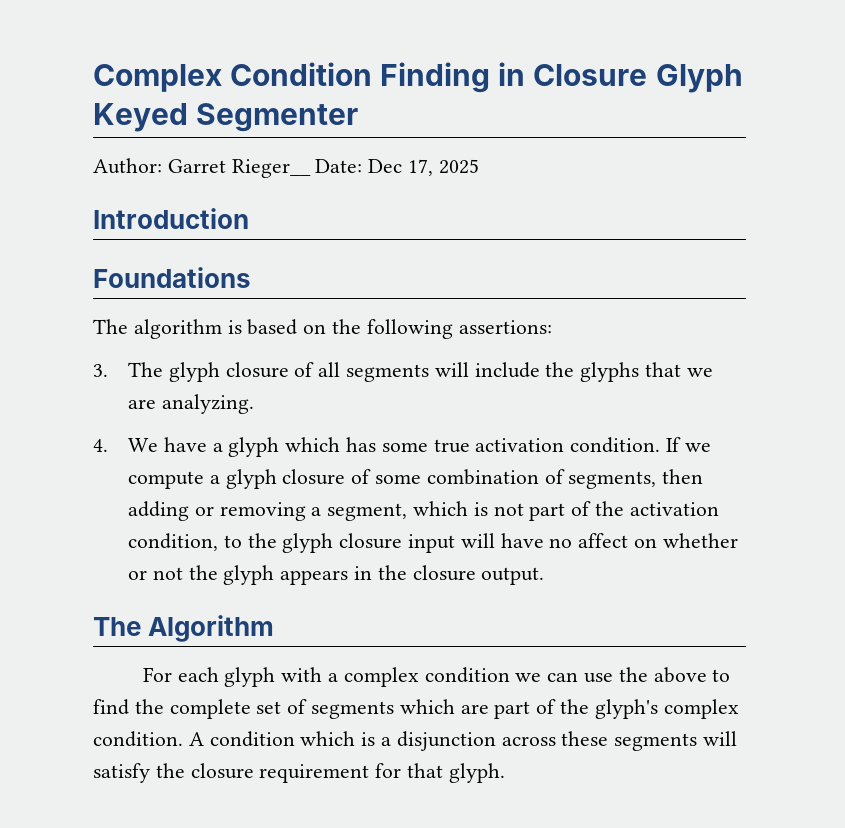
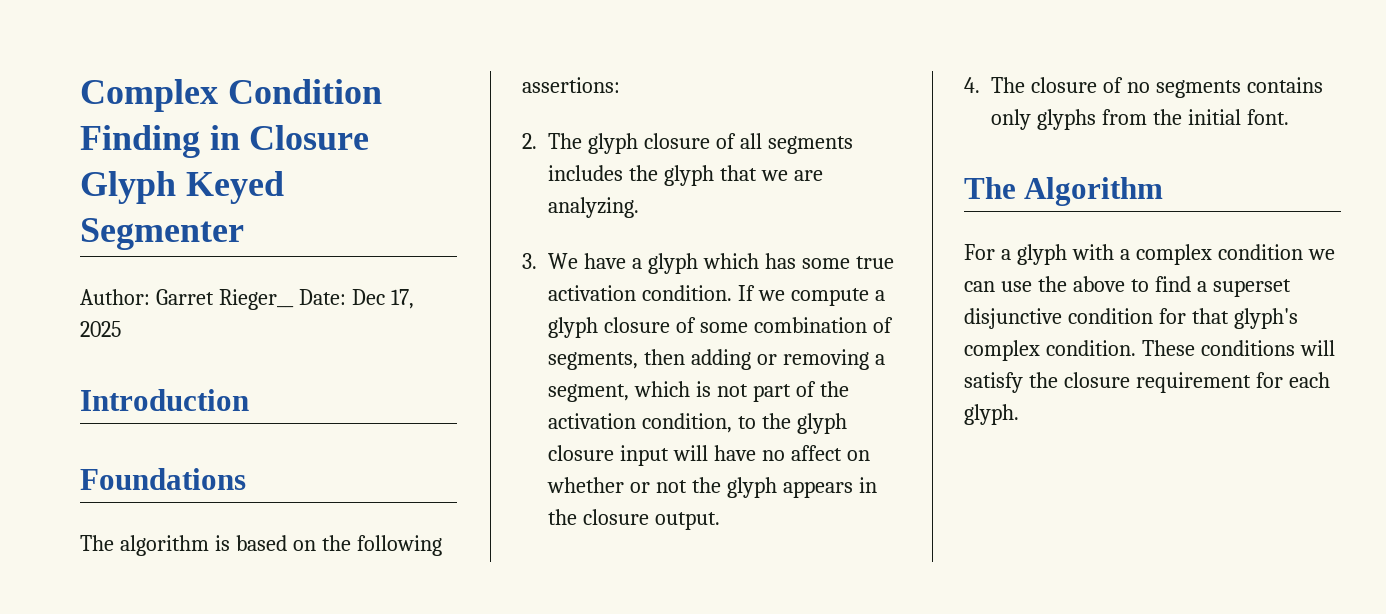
[93,364,108,377] 3. -> [522,133,537,149] 2.
[434,362,640,382] will include the glyphs -> [548,165,714,186] includes the glyph
[93,439,108,452] 4. -> [522,253,537,269] 3.
(545, 576) none -> [964,77,1323,98] [991,109,1289,130] // 4. The closure of no segments contains only glyphs from the initial font.
[177,667,219,682] each -> [1000,249,1011,260] a
[134,699,739,719] [93,731,698,751] the complete set of segments which are part of the glyph's complex condition. A condition which is a disjunction across these segments -> [1196,279,1291,297] [964,308,1298,329] [964,340,1295,361] a superset disjunctive condition for that glyph's complex condition. These conditions
[407,763,444,778] that -> [1288,372,1330,388] each

